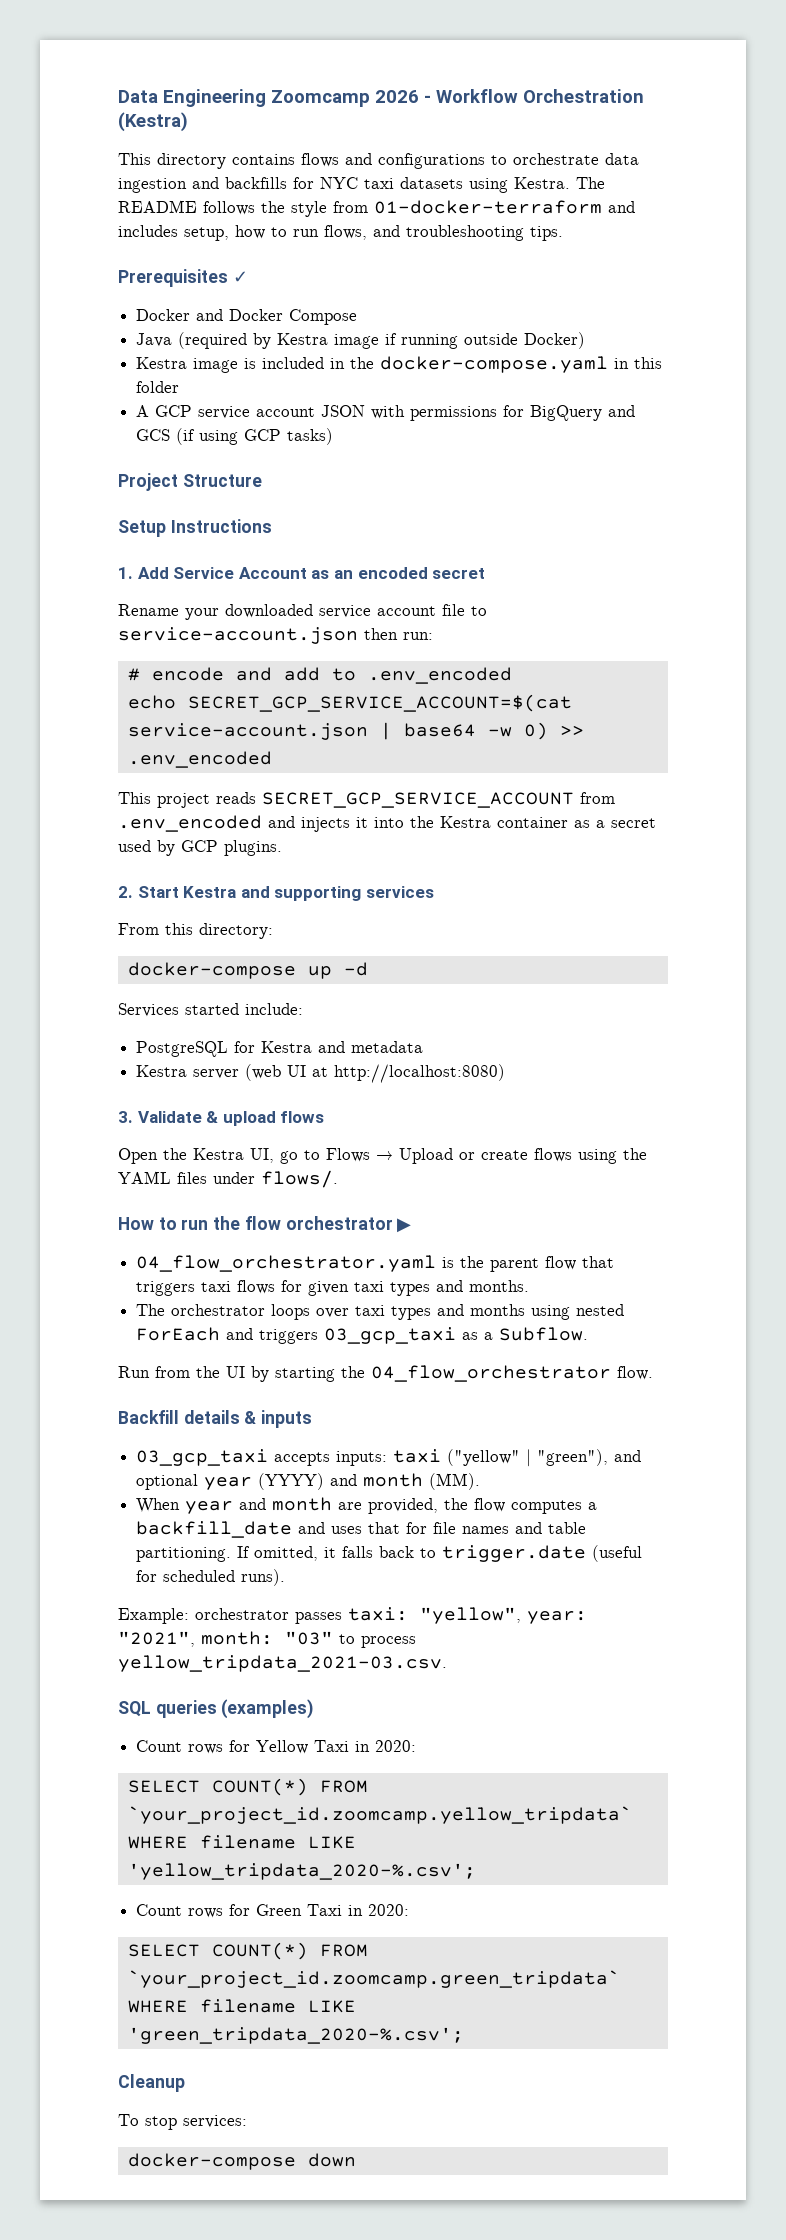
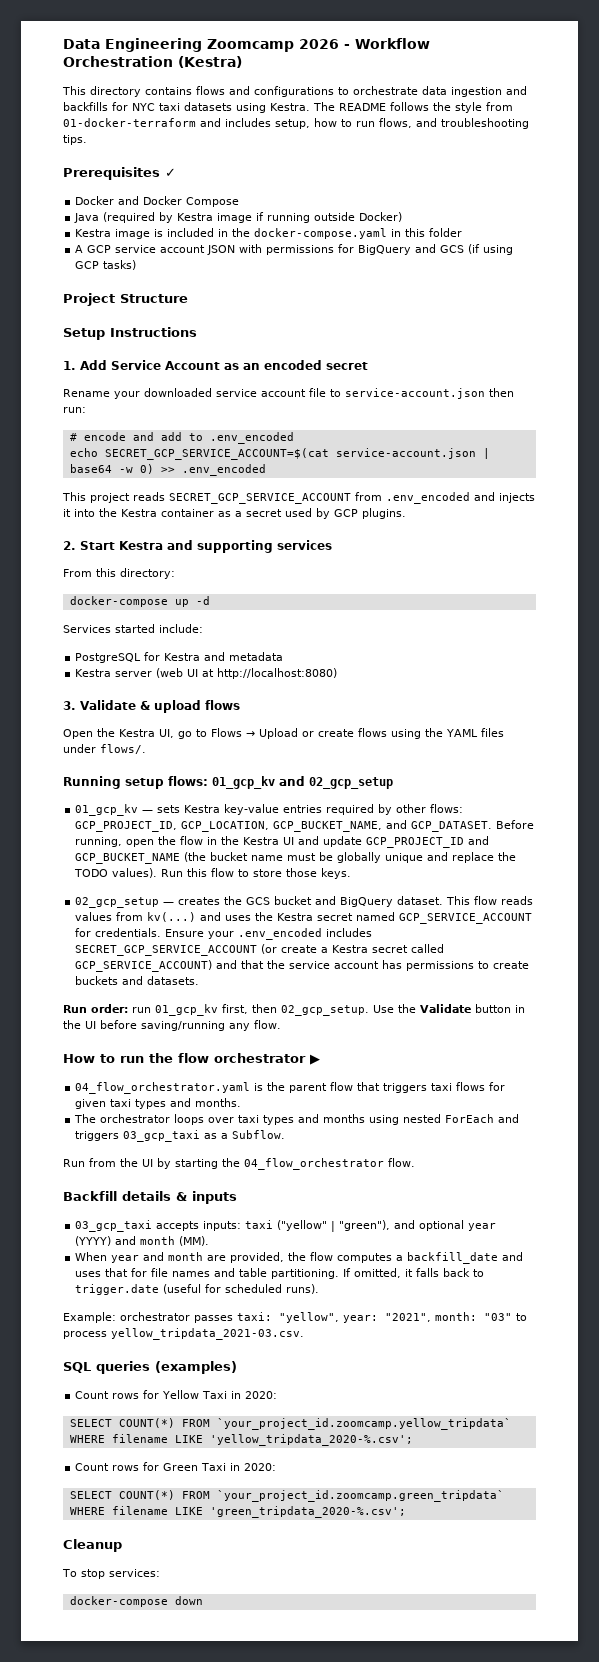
(338, 1179) none -> [63,776,393,789] [75,804,464,816] [75,820,535,832] [75,836,490,848] [75,852,517,864] [74,868,352,879] [75,896,534,908] [75,912,533,924] [75,928,373,940] [75,944,445,956] [75,960,530,972] [75,976,200,985] [63,1004,525,1016] [63,1020,281,1031] // Running setup flows: 01_gcp_kv and 02_gcp_setup // 01_gcp_kv — sets Kestra key-value entries required by other flows: GCP_PROJECT_ID, GCP_LOCATION, GCP_BUCKET_NAME, and GCP_DATASET. Before running, open the flow in the Kestra UI and update GCP_PROJECT_ID and GCP_BUCKET_NAME (the bucket name must be globally unique and replace the TODO values). Run this flow to store those keys. // 02_gcp_setup — creates the GCS bucket and BigQuery dataset. This flow reads values from kv(...) and uses the Kestra secret named GCP_SERVICE_ACCOUNT for credentials. Ensure your .env_encoded includes SECRET_GCP_SERVICE_ACCOUNT (or create a Kestra secret called GCP_SERVICE_ACCOUNT) and that the service account has permissions to create buckets and datasets. // Run order: run 01_gcp_kv first, then 02_gcp_setup. Use the Validate button in the UI before saving/running any flow.

